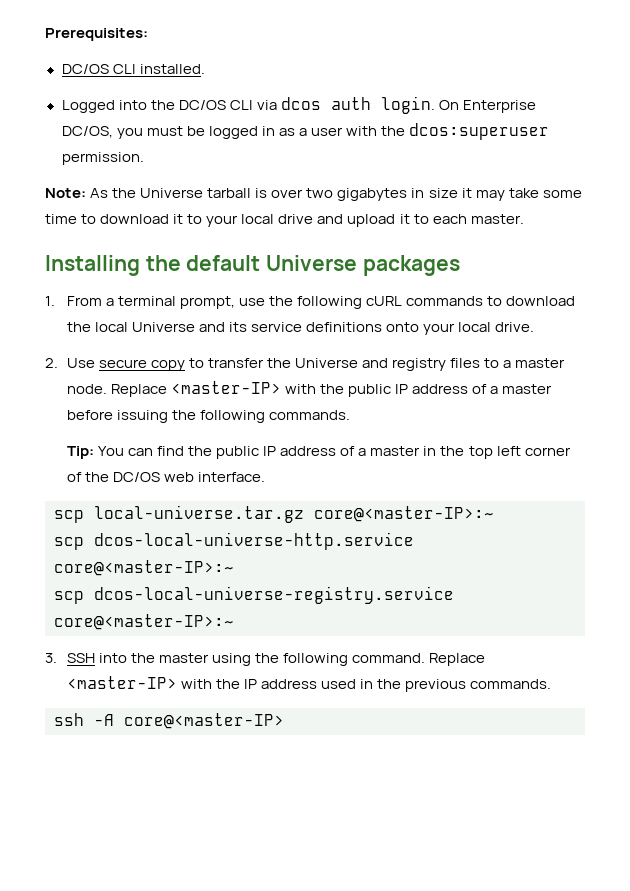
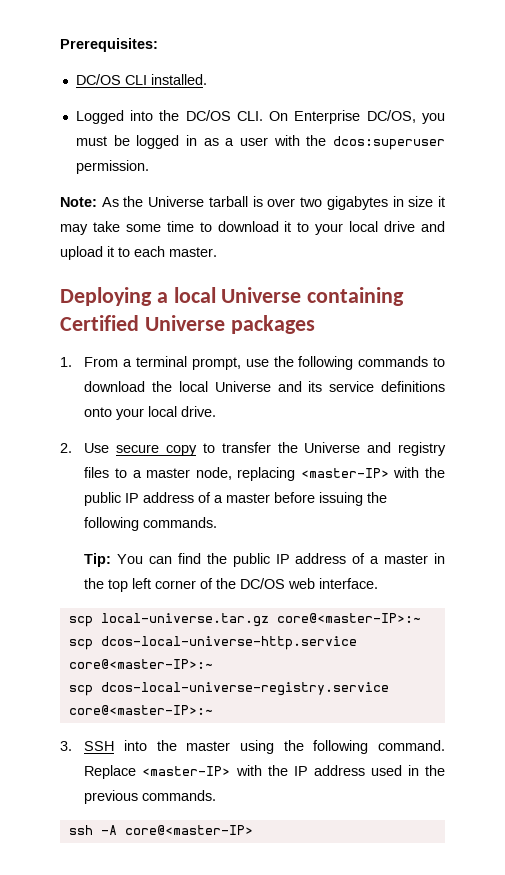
[229,96,435,114] CLI via dcos auth login. -> [236,111,263,121] CLI.
[45,255,261,276] Installing the default -> [60,287,405,306] [60,315,139,331] Deploying a local Universe containing Certified
[366,296,403,306] cURL -> (354, 363) none
[66,384,167,397] node. Replace -> [195,467,296,481] node, replacing

